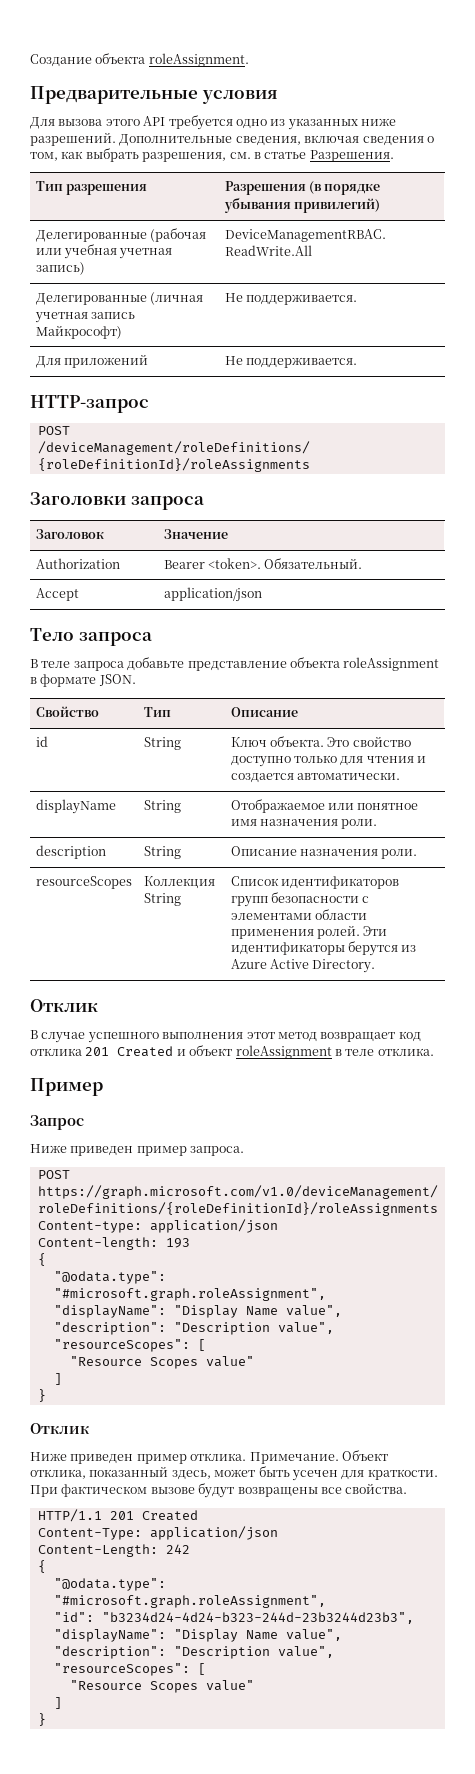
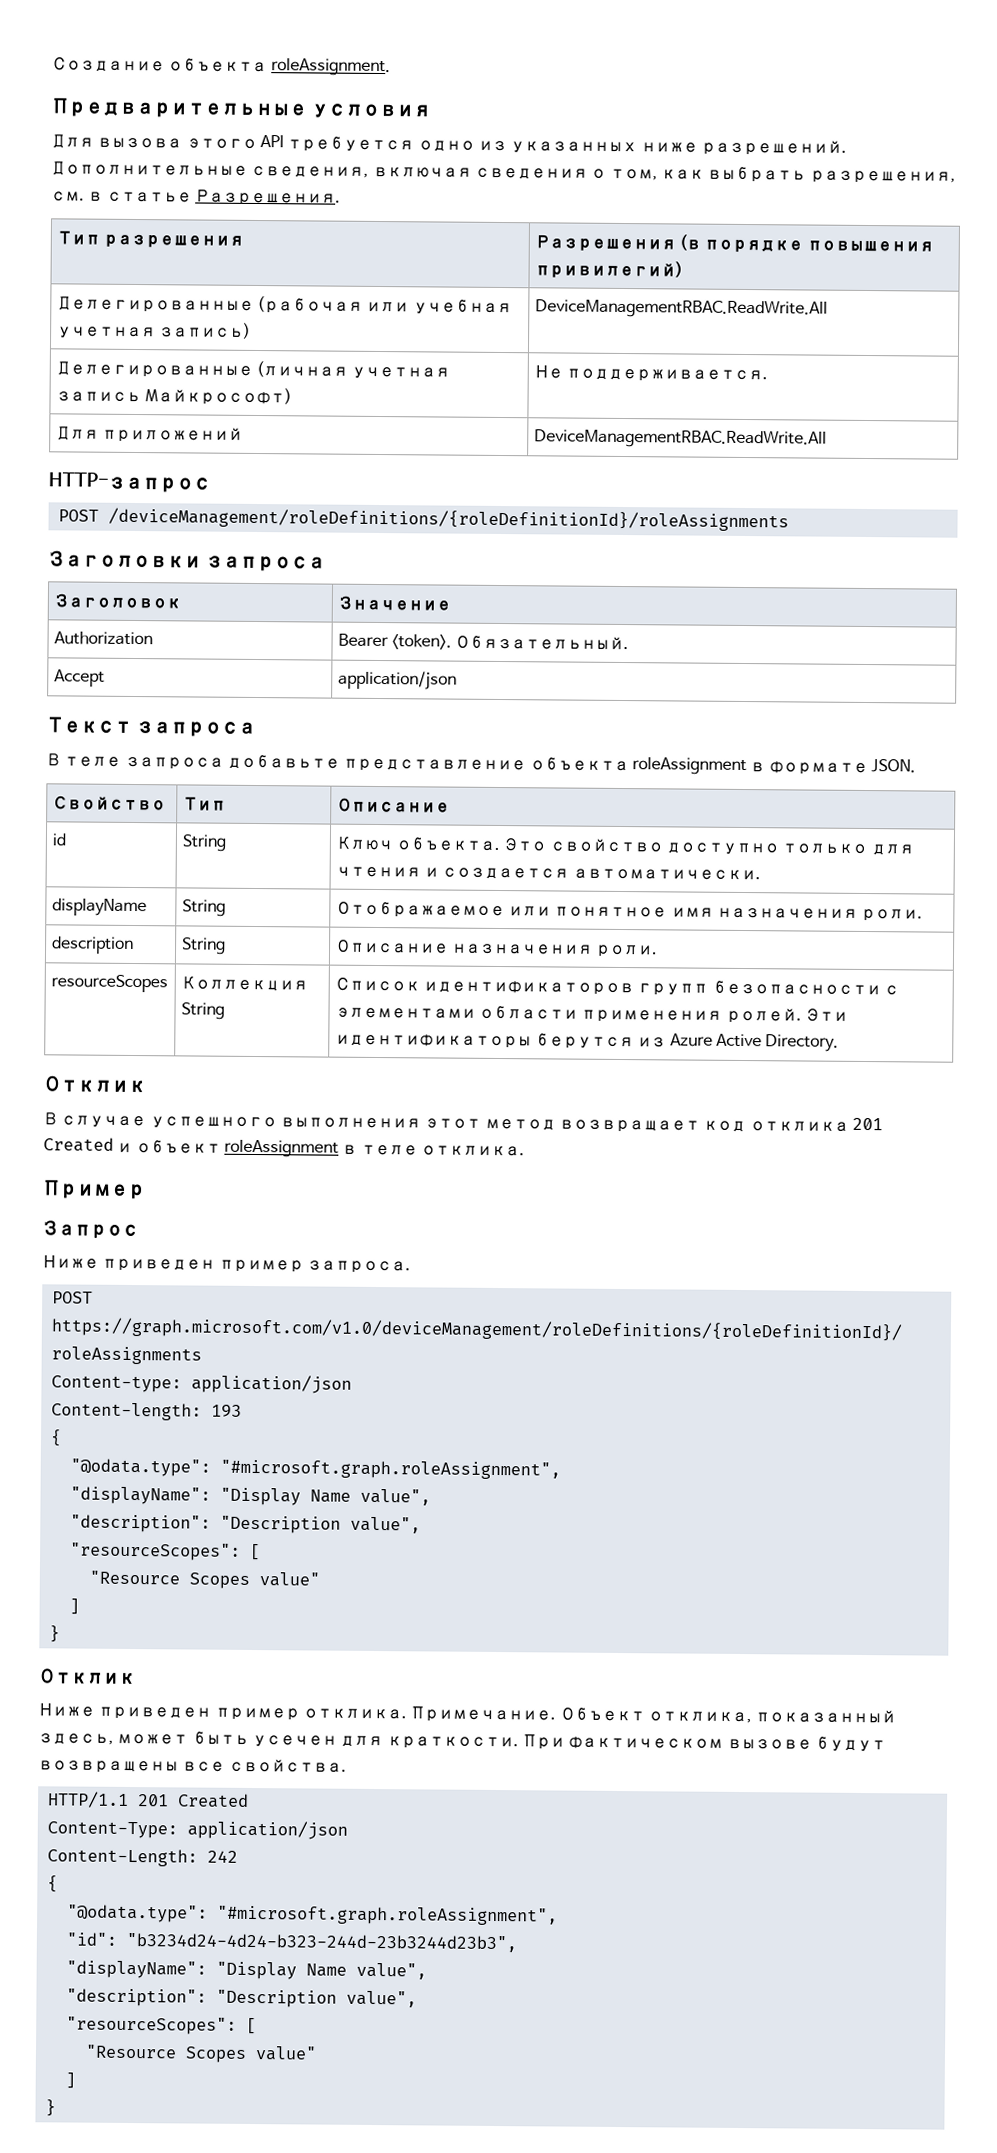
[223,197,291,213] убывания -> [806,240,934,252] повышения
[224,356,358,368] Не поддерживается. -> [533,429,827,449] DeviceManagementRBAC.ReadWrite.All
[30,628,74,641] Тело -> [46,716,132,734] Текст

